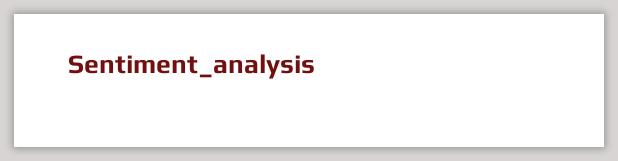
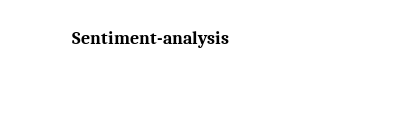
[68,54,315,79] Sentiment_analysis -> [72,31,229,48] Sentiment-analysis

